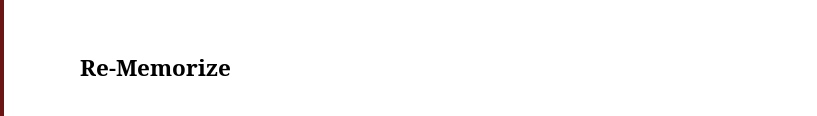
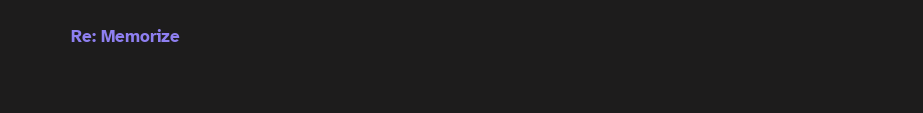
[80,59,231,76] Re-Memorize -> [71,29,180,42] Re: Memorize

